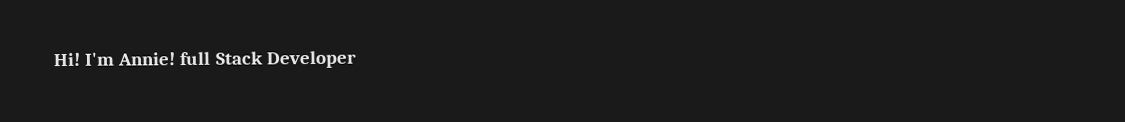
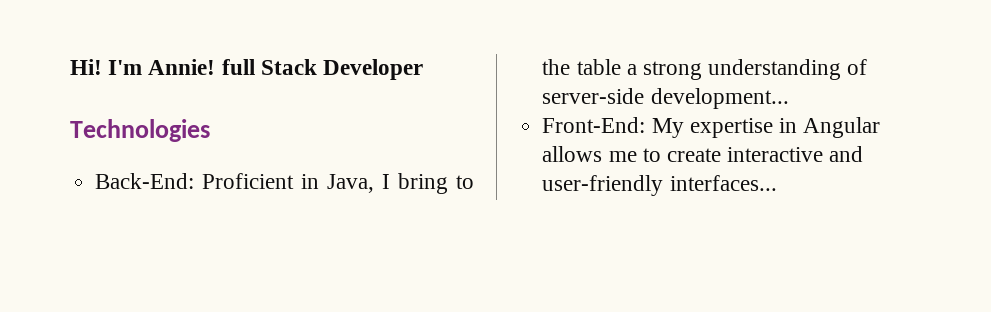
(357, 59) none -> [70,119,210,142] [95,173,474,194] [542,59,868,80] [542,88,789,109] [542,117,881,138] [542,146,864,162] [542,175,777,196] // Technologies // Back-End: Proficient in Java, I bring to the table a strong understanding of server-side development... // Front-End: My expertise in Angular allows me to create interactive and user-friendly interfaces...

